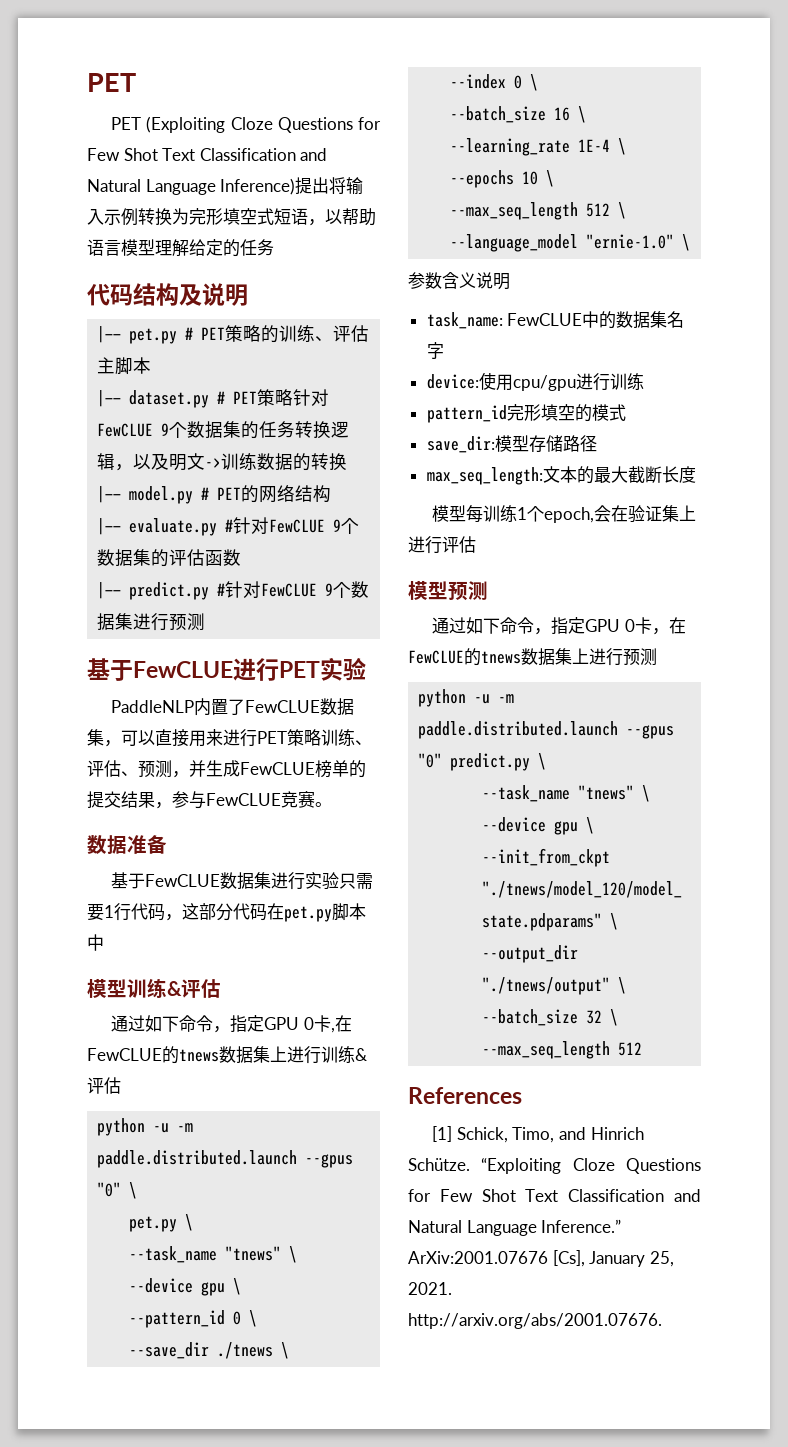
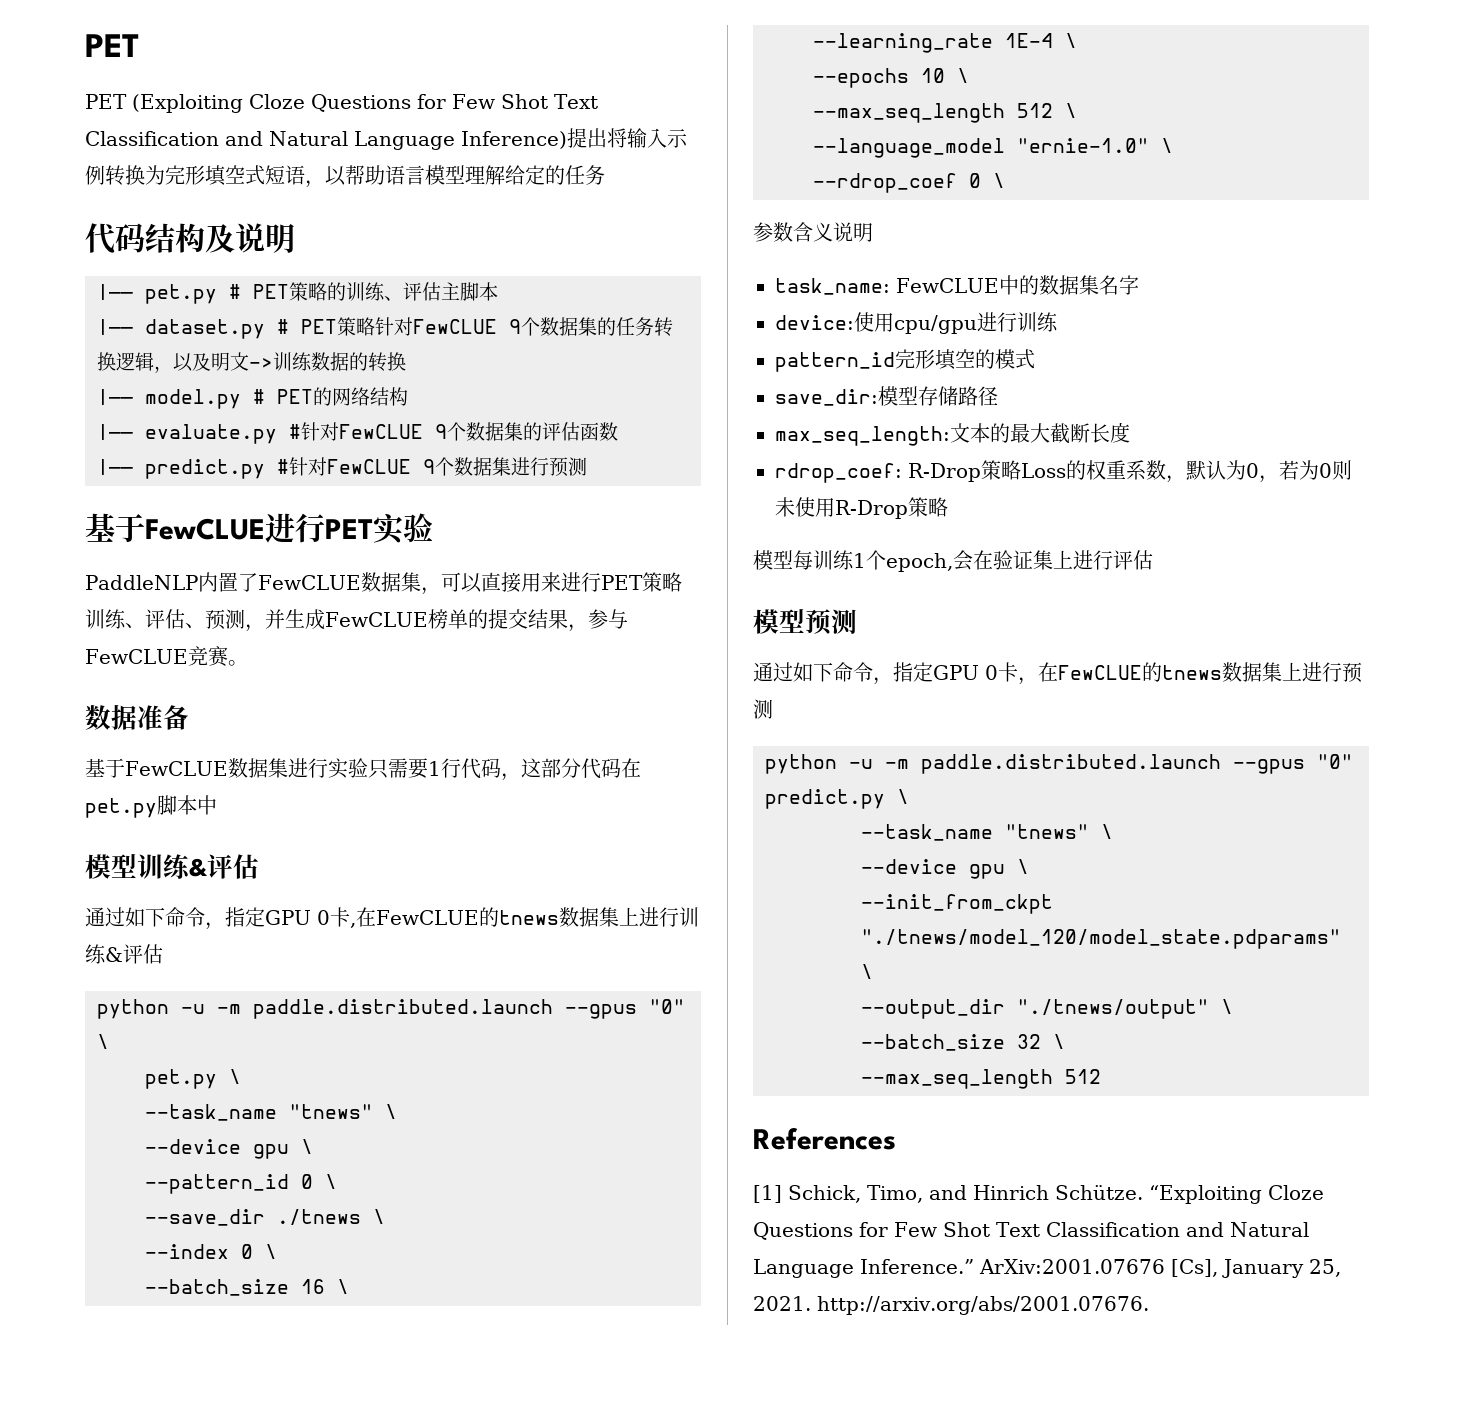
(691, 242) none -> [813,173,1005,193] // --rdrop_coef 0 \
(696, 474) none -> [775,460,1352,483] [775,497,948,519] // rdrop_coef: R-Drop策略Loss的权重系数，默认为0，若为0则未使用R-Drop策略

